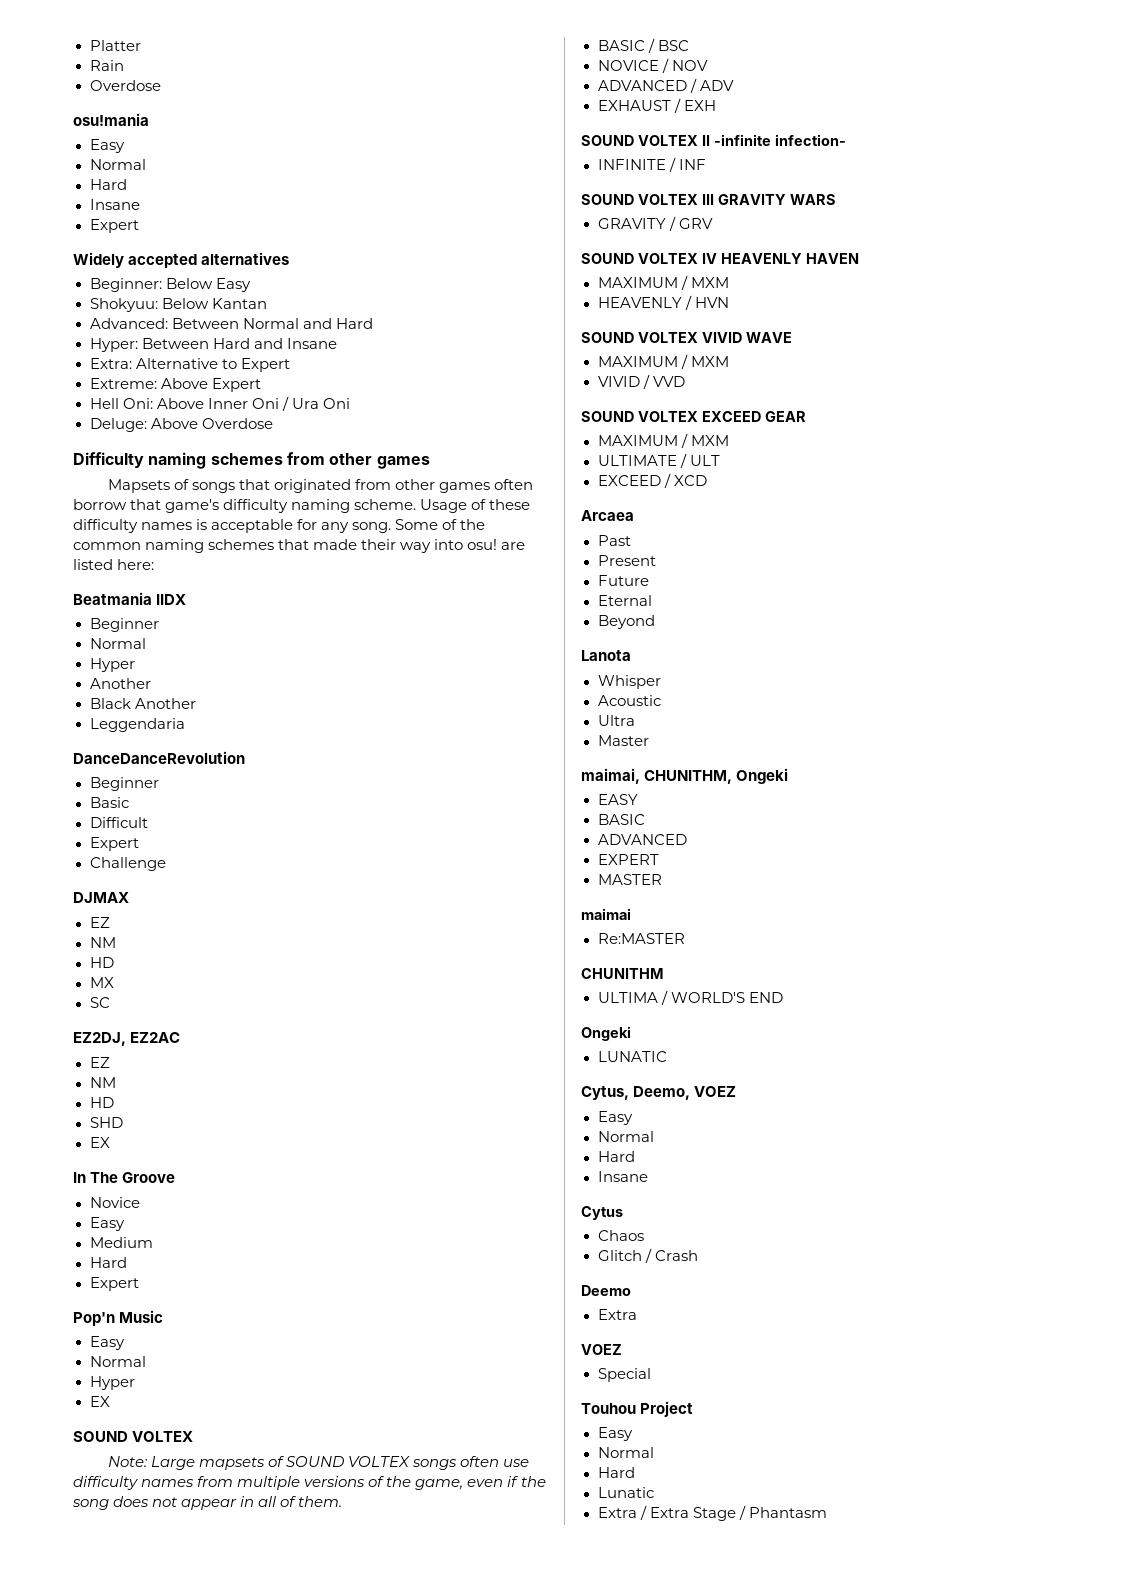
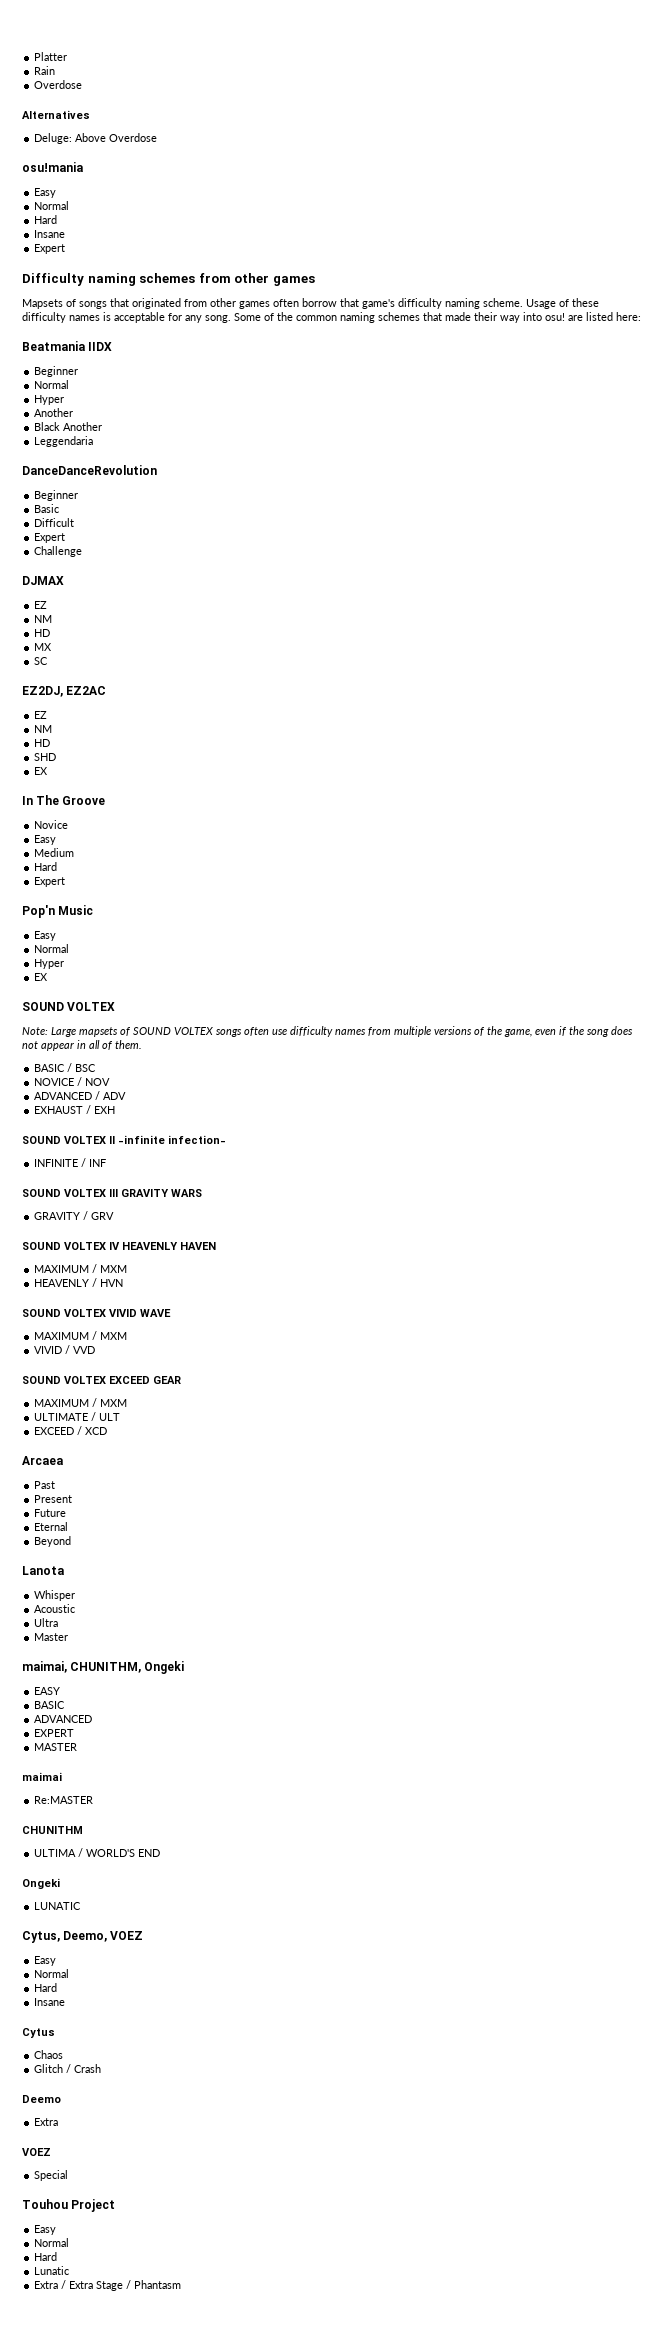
(161, 85) none -> [22,110,90,119] [34,133,158,144] // Alternatives // Deluge: Above Overdose
[73,252,290,268] [89,278,251,292] [89,298,267,312] [89,318,373,329] [89,338,337,352] [89,358,290,372] [89,378,261,392] [89,396,350,411] [89,418,273,432] // Widely accepted alternatives // Beginner: Below Easy // Shokyuu: Below Kantan // Advanced: Between Normal and Hard // Hyper: Between Hard and Insane // Extra: Alternative to Expert // Extreme: Above Expert // Hell Oni: Above Inner Oni / Ura Oni // Deluge: Above Overdose -> (66, 249) none

